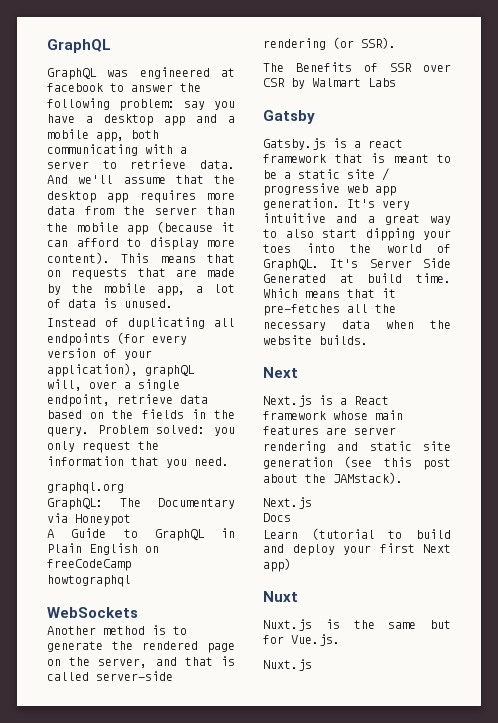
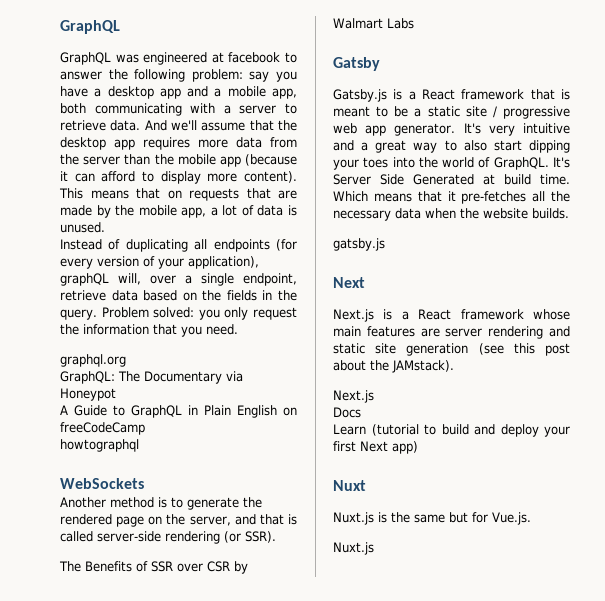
[368,139,403,148] react -> [421,89,455,100] React
[263,198,340,210] generation. -> [394,123,456,136] generator.
(368, 340) none -> [333,238,385,251] // gatsby.js

